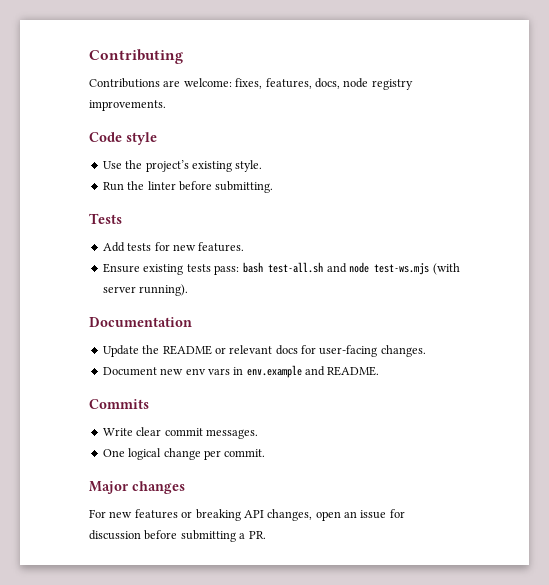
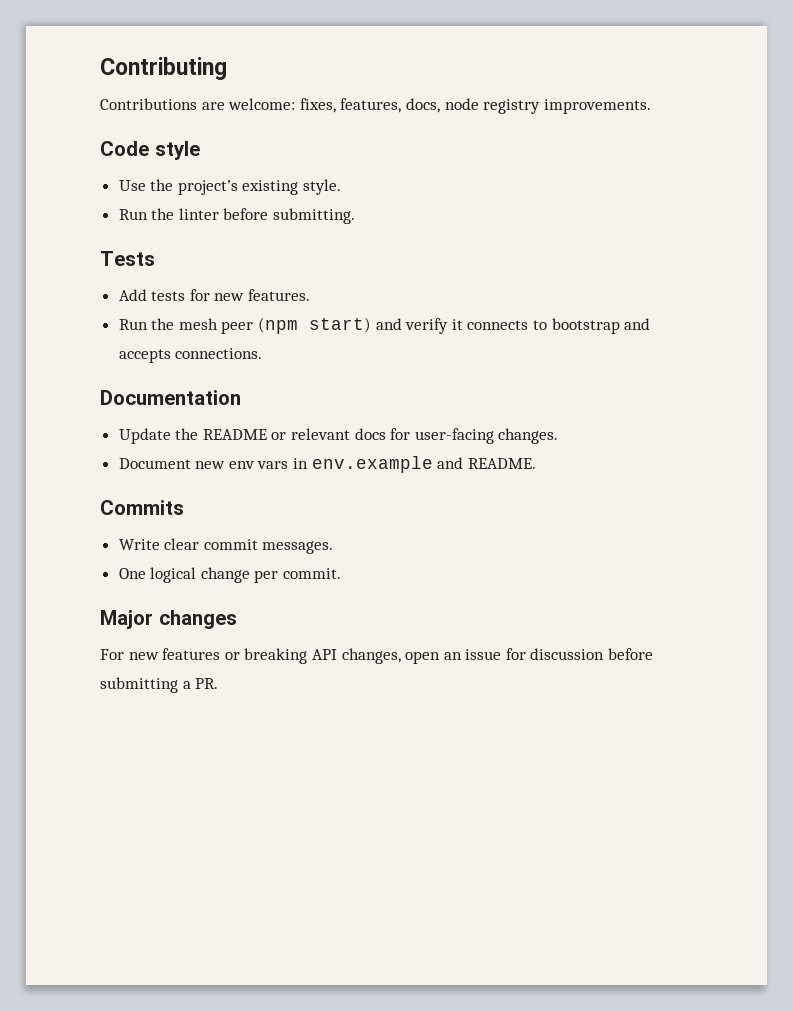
[102,262,460,275] [102,284,189,296] Ensure existing tests pass: bash test-all.sh and node test-ws.mjs (with server running). -> [118,317,651,334] [118,348,263,363] Run the mesh peer (npm start) and verify it connects to bootstrap and accepts connections.

